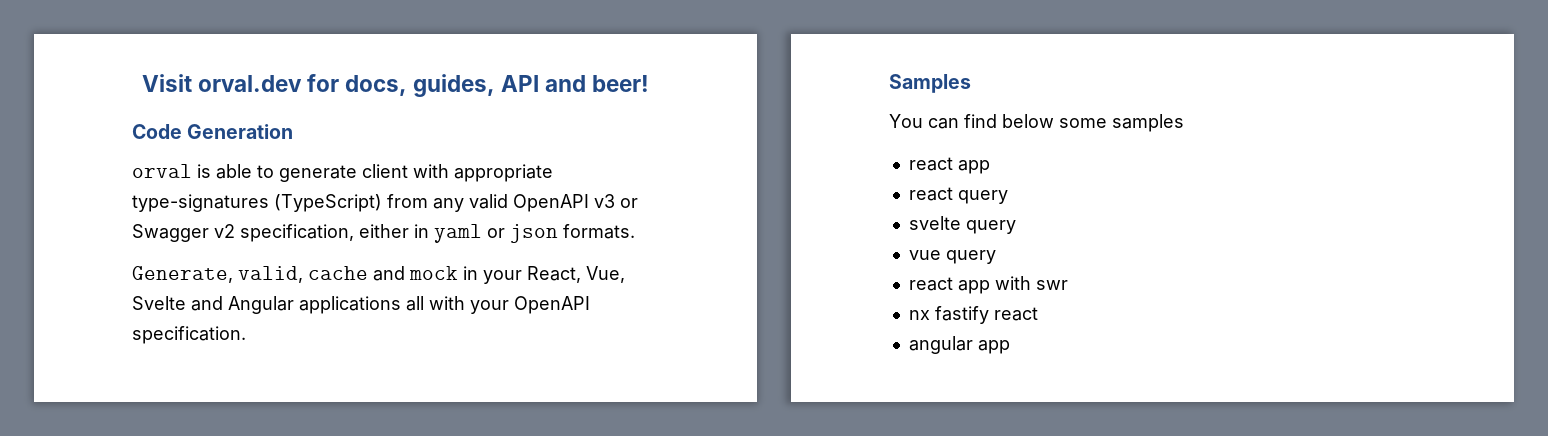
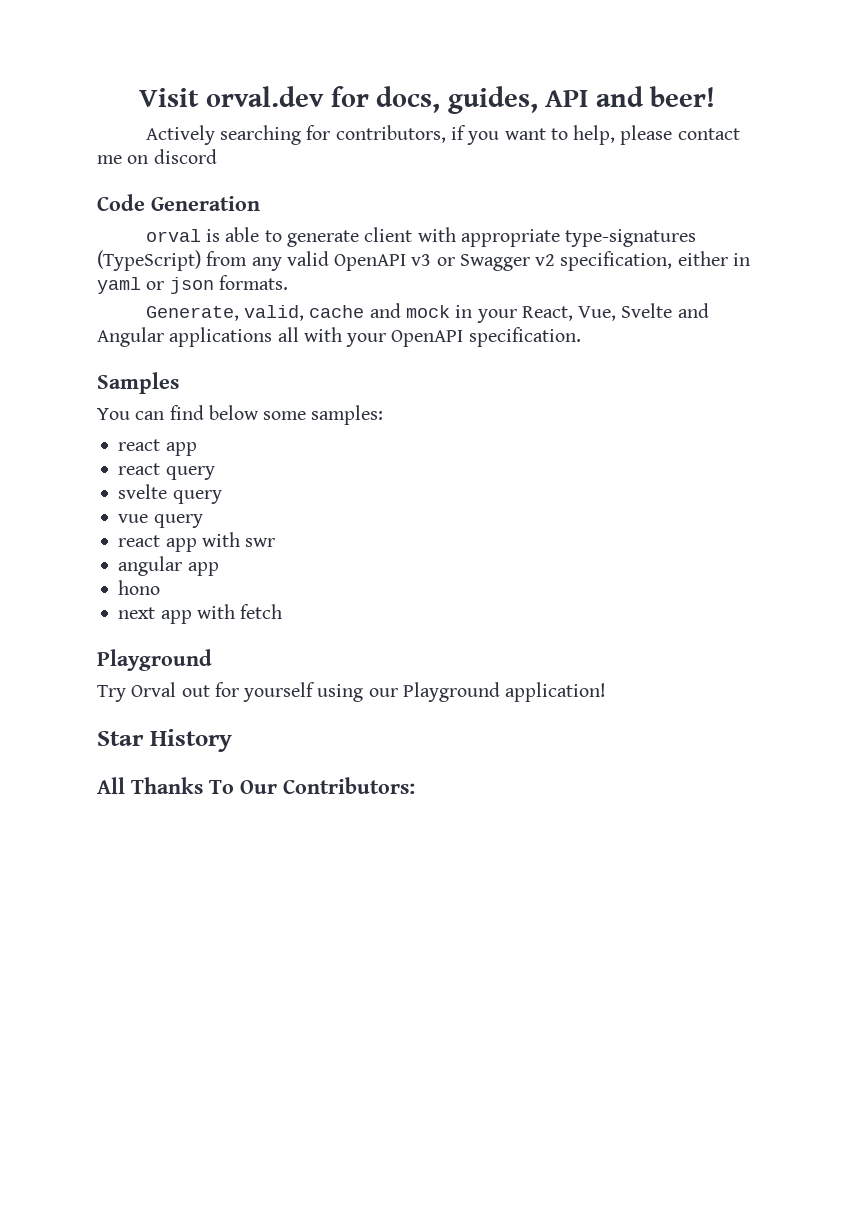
(650, 83) none -> [145,125,740,145] [97,149,217,164] // Actively searching for contributors, if you want to help, please contact me on discord
[1112,114,1184,132] samples -> [311,405,384,425] samples:
[908,306,1038,324] // nx fastify react -> (276, 542) none
(1010, 347) none -> [118,580,161,595] [118,604,283,624] [97,649,212,671] [97,682,607,702] [97,729,232,752] [97,777,415,794] // hono // next app with fetch // Playground // Try Orval out for yourself using our Playground application! // Star History // All Thanks To Our Contributors:

